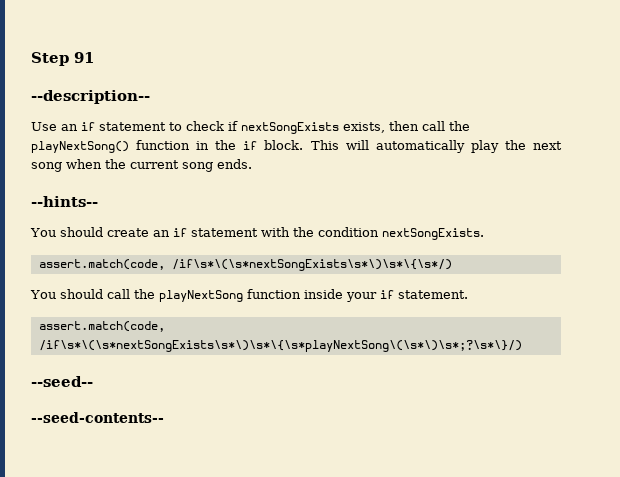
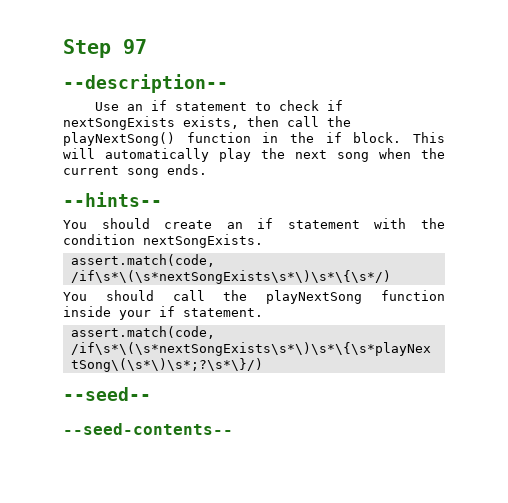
[74,52,94,63] 91 -> [123,39,147,54] 97

